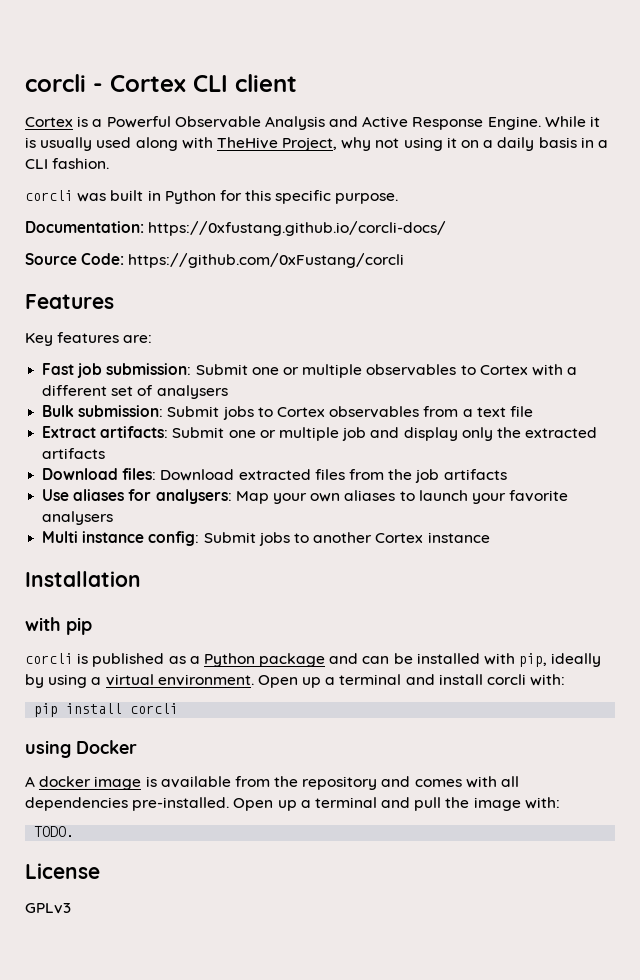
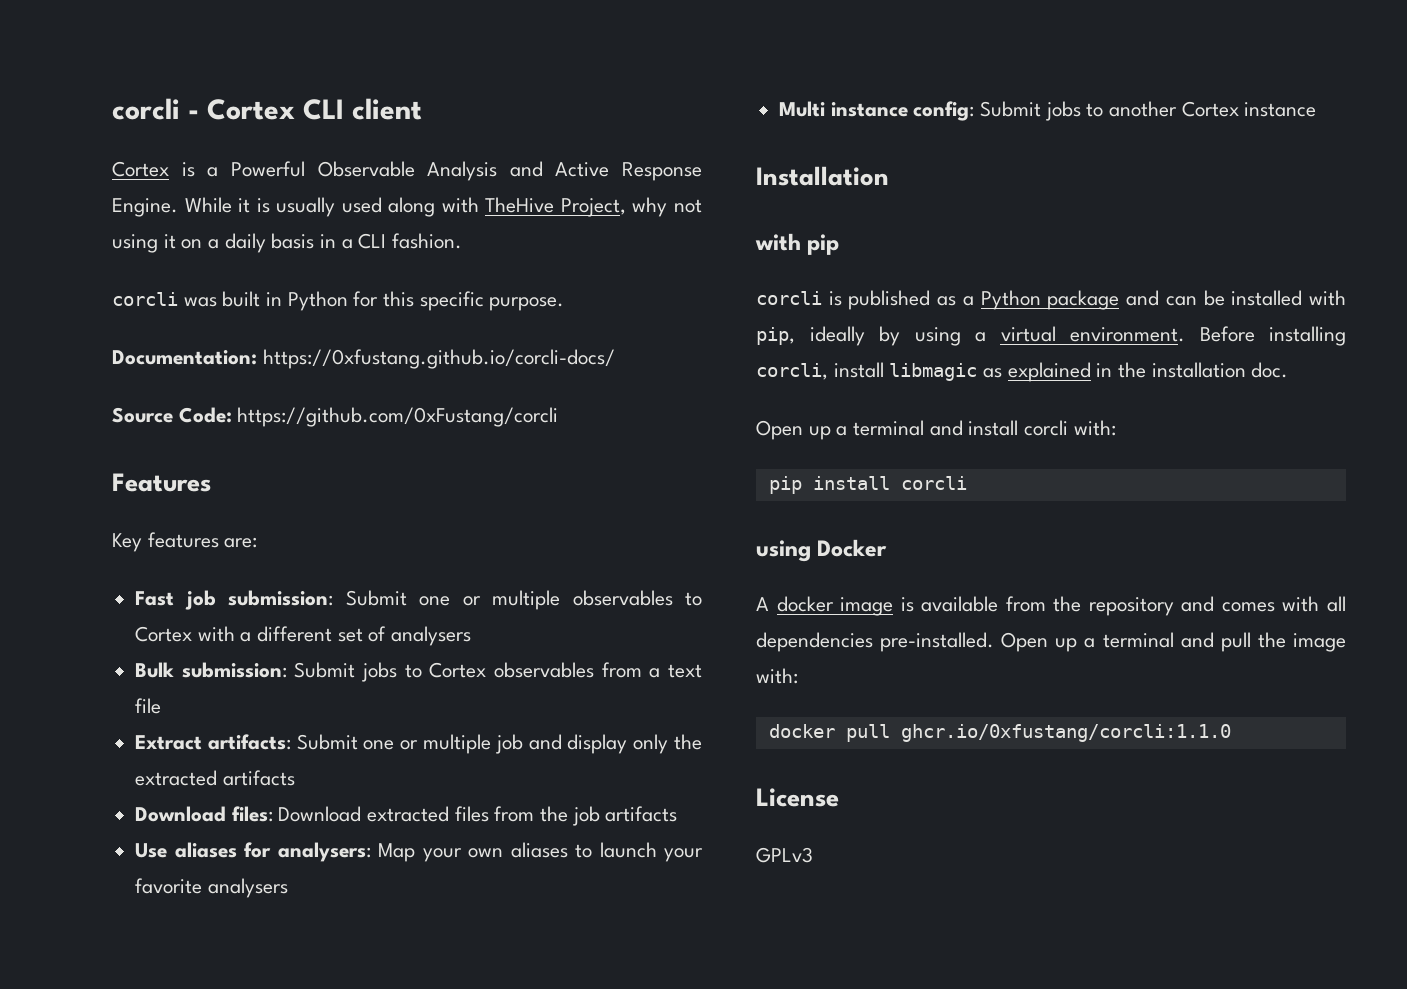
(254, 680) none -> [1199,326,1346,346] [756,362,1289,382] Before installing corcli, install libmagic as explained in the installation doc. //
[34,826,75,837] TODO. -> [768,724,1231,742] docker pull ghcr.io/0xfustang/corcli:1.1.0

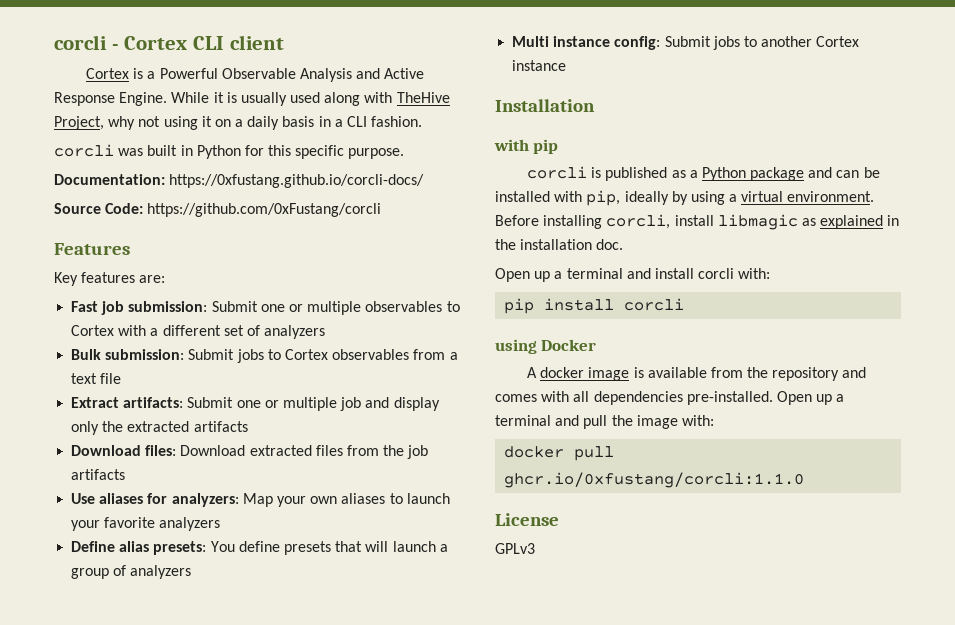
[391,626,472,646] analysers -> [264,325,326,339] analyzers
[277,842,371,862] analysers: -> [171,493,239,507] analyzers:
[207,878,288,898] analysers -> [159,517,221,531] [71,541,448,555] [71,565,192,579] analyzers // Define alias presets: You define presets that will launch a group of analyzers

